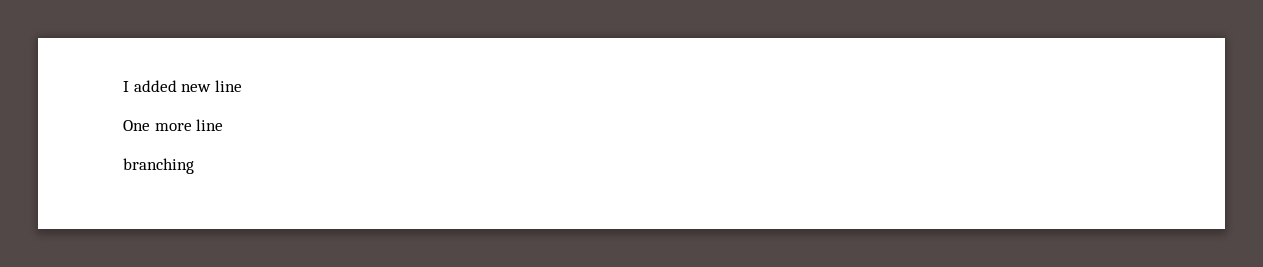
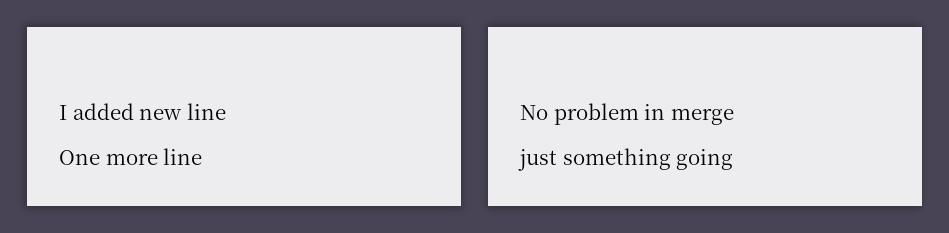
[123,158,194,174] branching -> [520,103,734,125] [518,148,734,171] No problem in merge // just something going

